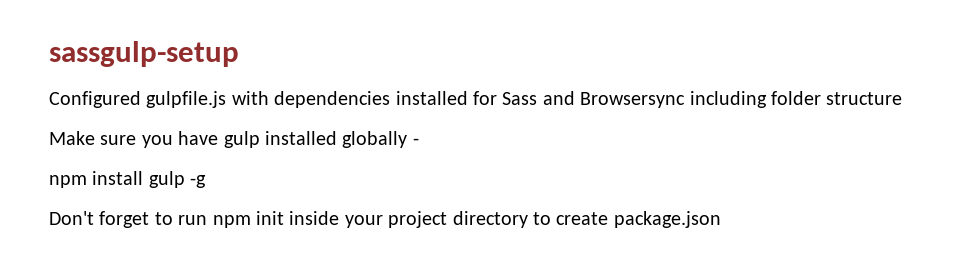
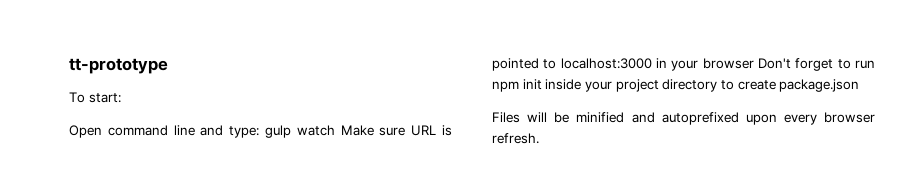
[49,41,239,67] [49,91,903,108] [49,131,419,148] [49,171,207,188] sassgulp-setup // Configured gulpfile.js with dependencies installed for Sass and Browsersync including folder structure // Make sure you have gulp installed globally - // npm install gulp -g // -> [69,58,168,74] [69,92,121,103] [69,125,453,138] [492,58,754,71] tt-prototype // To start: // Open command line and type: gulp watch Make sure URL is pointed to localhost:3000 in your browser
(721, 219) none -> [492,112,875,125] [492,133,539,144] // Files will be minified and autoprefixed upon every browser refresh.

